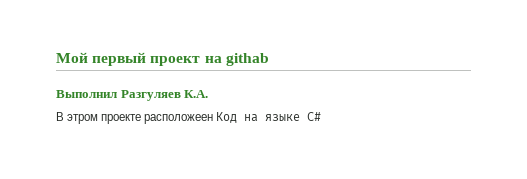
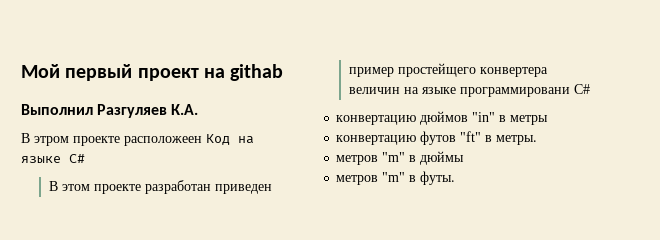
(322, 116) none -> [48,180,272,194] [348,63,548,77] [348,84,590,97] [336,111,549,125] [336,131,538,145] [336,151,465,165] [336,171,456,185] // В этом проекте разработан приведен пример простейщего конвертера величин на языке программировани C# // конвертацию дюймов "in" в метры // конвертацию футов "ft" в метры. // метров "m" в дюймы // метров "m" в футы.

